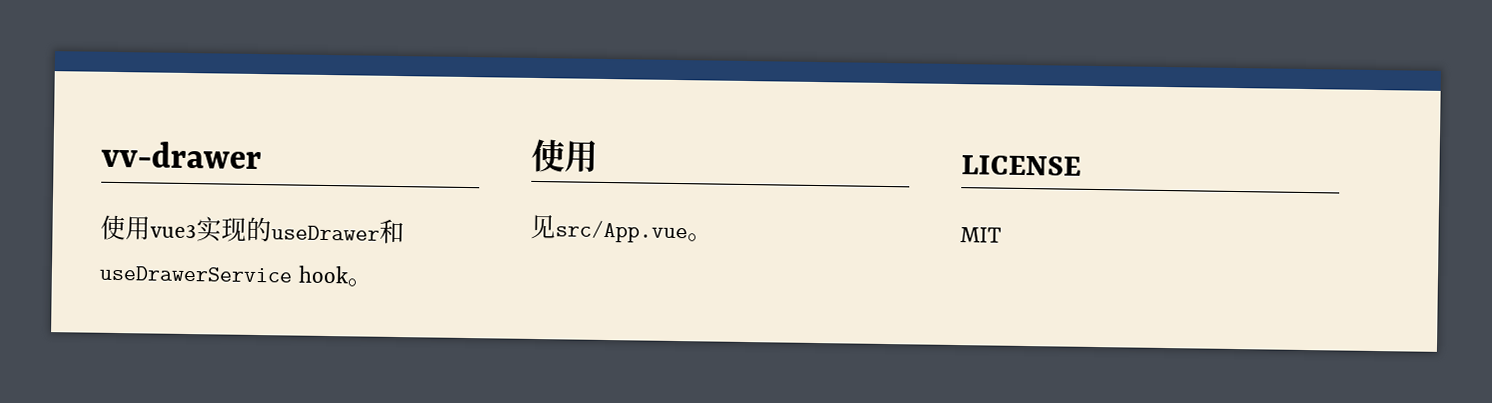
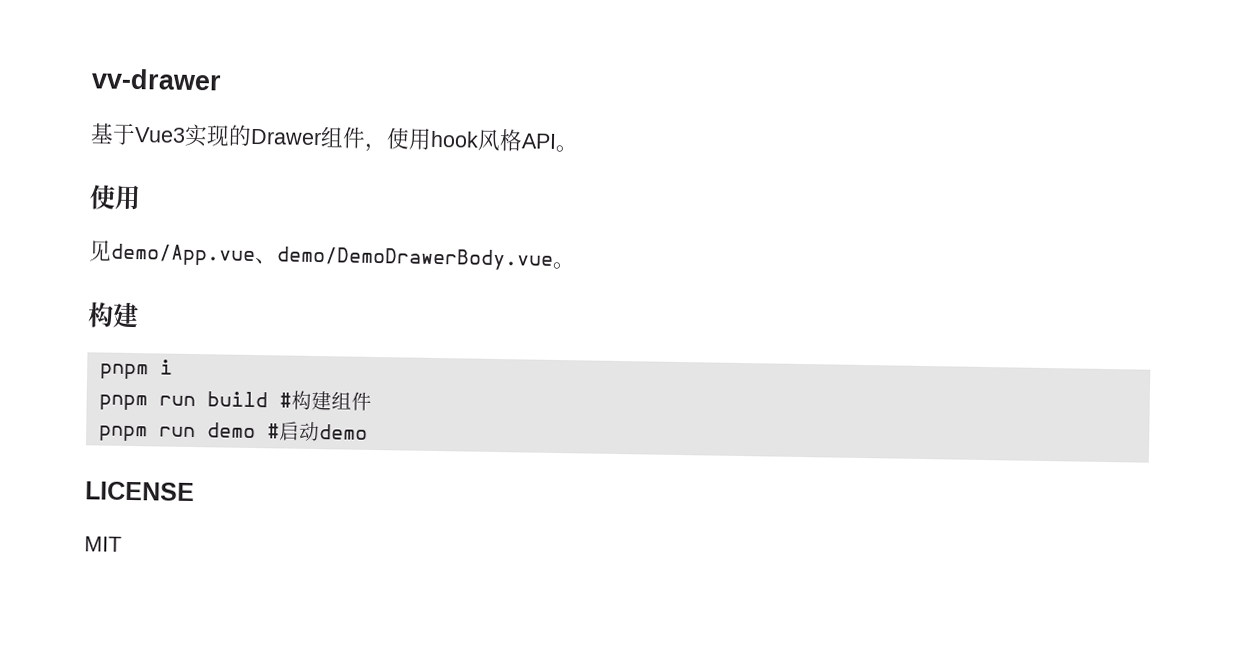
[100,214,405,245] [99,265,373,287] [531,138,598,173] [530,213,713,244] 使用vue3实现的useDrawer和useDrawerService hook。 // 使用 // 见src/App.vue。 -> [90,122,578,153] [89,184,141,211] [88,239,575,271] [87,301,139,329] [99,359,173,380] [98,390,372,411] [98,421,368,442] 基于Vue3实现的Drawer组件，使用hook风格API。 // 使用 // 见demo/App.vue、demo/DemoDrawerBody.vue。 // 构建 // pnpm i // pnpm run build #构建组件 // pnpm run demo #启动demo

